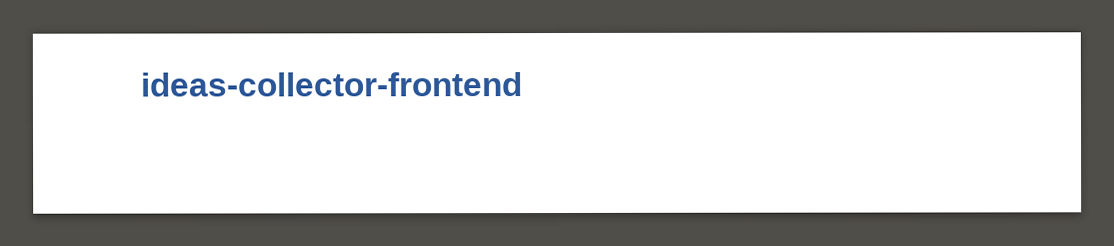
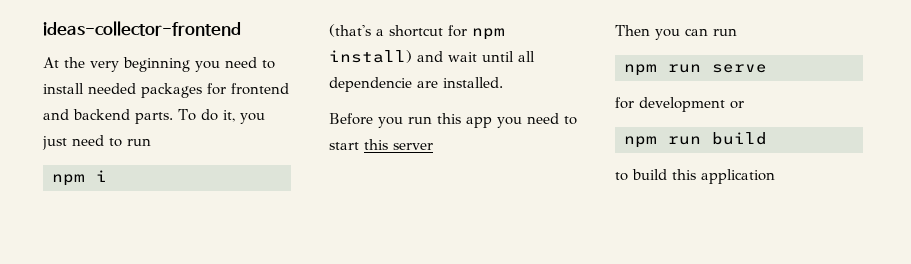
(522, 84) none -> [43,57,275,72] [43,83,289,98] [43,109,265,124] [42,135,151,150] [52,170,107,186] [329,24,505,40] [329,50,535,63] [329,77,503,92] [329,113,577,128] [329,139,433,150] [615,25,737,40] [624,64,767,76] [615,97,744,112] [624,132,767,148] [615,169,775,184] // At the very beginning you need to install needed packages for frontend and backend parts. To do it, you just need to run // npm i // (that's a shortcut for npm install) and wait until all dependencie are installed. // Before you run this app you need to start this server // Then you can run // npm run serve // for development or // npm run build // to build this application

